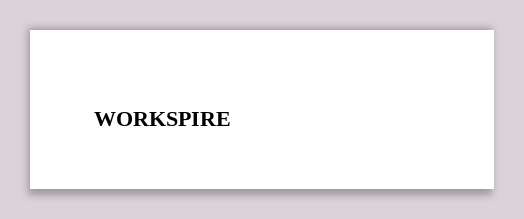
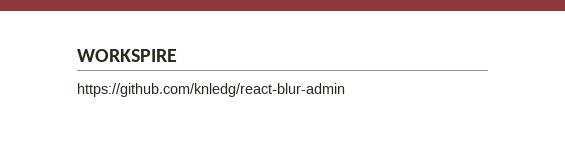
(231, 119) none -> [77,83,345,97] // https://github.com/knledg/react-blur-admin

